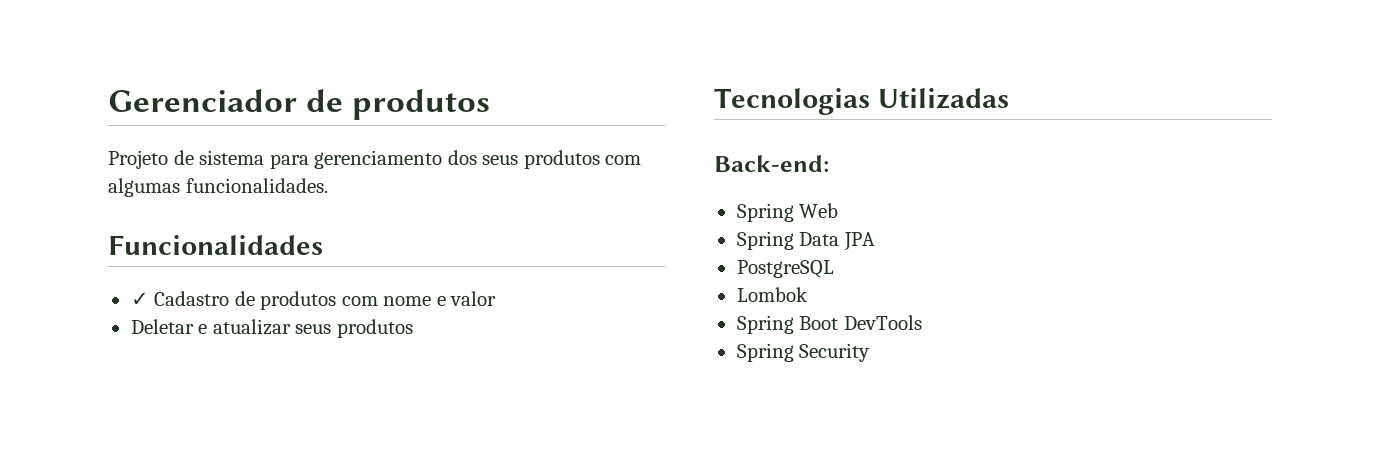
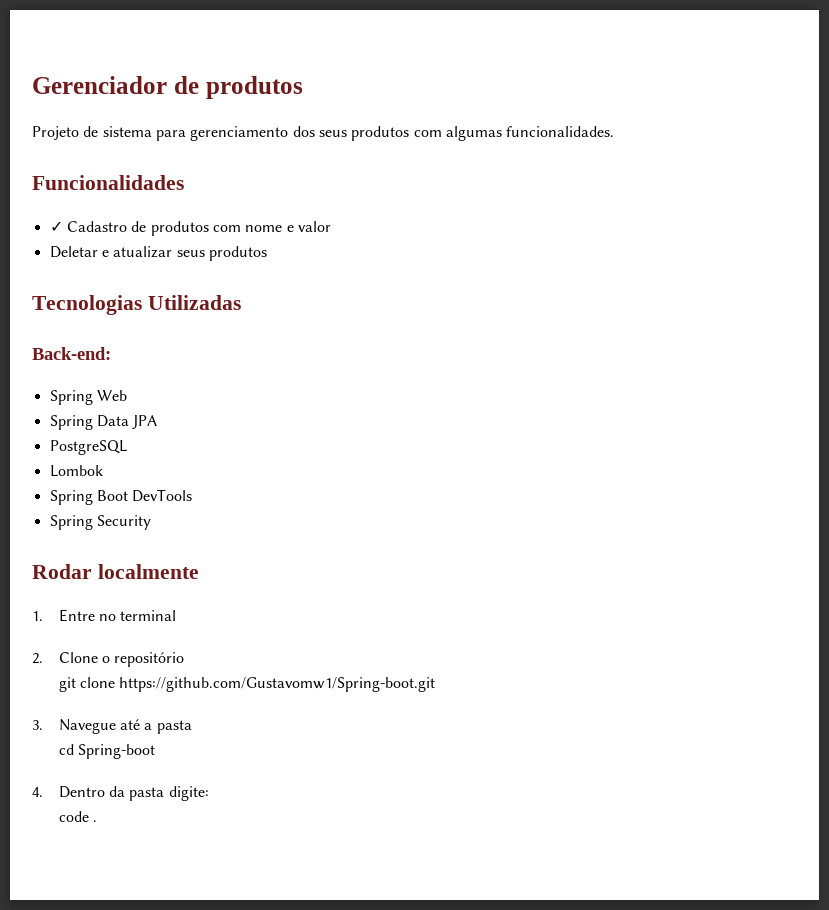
(871, 352) none -> [32,564,199,579] [32,609,177,622] [32,652,185,667] [58,677,436,692] [32,719,192,734] [58,744,156,759] [32,786,209,801] [58,811,98,822] // Rodar localmente // 1. Entre no terminal // 2. Clone o repositório // git clone https://github.com/Gustavomw1/Spring-boot.git // 3. Navegue até a pasta // cd Spring-boot // 4. Dentro da pasta digite: // code .

